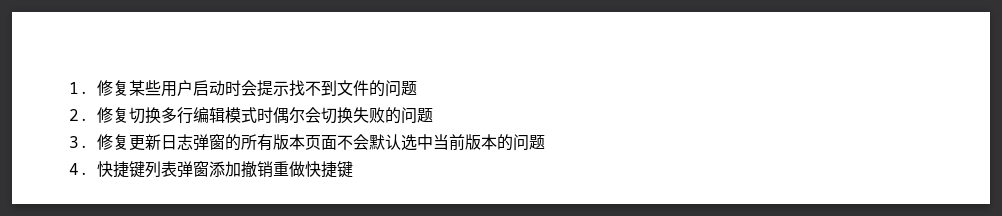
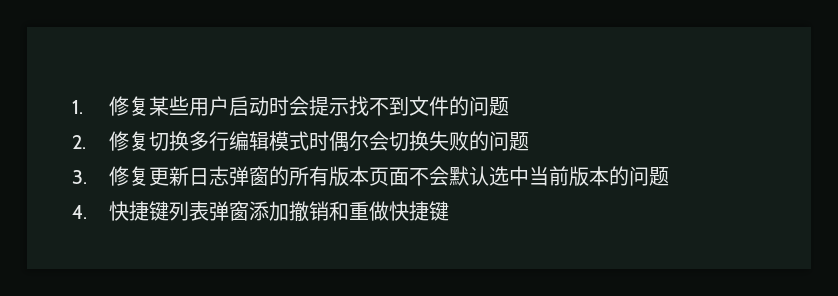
(273, 169) none -> [329,201,350,221] 和

